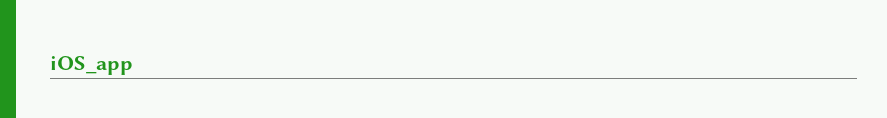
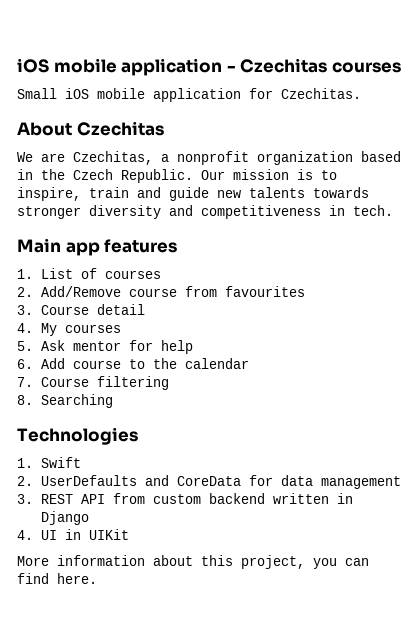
[50,56,133,75] iOS_app -> [17,58,401,76] [17,88,361,102] [17,121,164,136] [17,151,401,165] [17,169,337,183] [17,187,369,201] [17,205,393,219] [17,238,178,256] [17,268,162,279] [17,286,306,297] [17,304,146,315] [17,323,122,336] [17,340,194,354] [17,358,250,369] [17,376,170,390] [17,394,114,408] [17,427,138,445] [17,457,82,468] [17,475,402,489] [17,493,354,504] [41,511,90,525] [17,529,130,540] [17,555,369,569] [17,573,97,584] iOS mobile application - Czechitas courses // Small iOS mobile application for Czechitas. // About Czechitas // We are Czechitas, a nonprofit organization based in the Czech Republic. Our mission is to inspire, train and guide new talents towards stronger diversity and competitiveness in tech. // Main app features // 1. List of courses // 2. Add/Remove course from favourites // 3. Course detail // 4. My courses // 5. Ask mentor for help // 6. Add course to the calendar // 7. Course filtering // 8. Searching // Technologies // 1. Swift // 2. UserDefaults and CoreData for data management // 3. REST API from custom backend written in Django // 4. UI in UIKit // More information about this project, you can find here.

